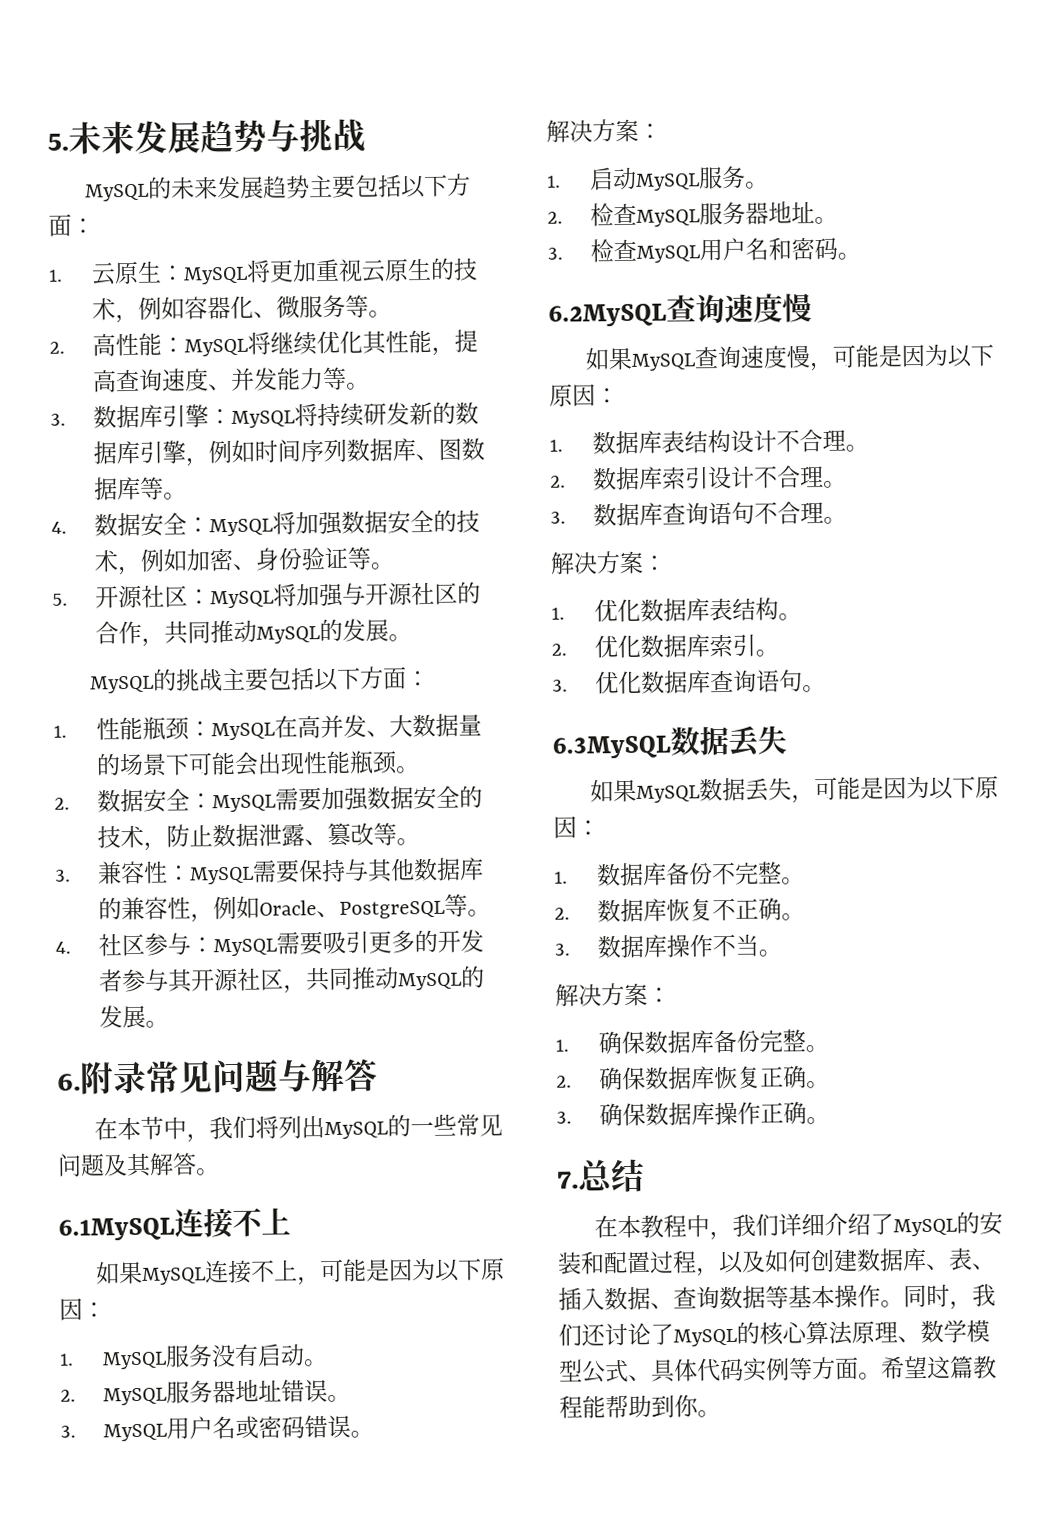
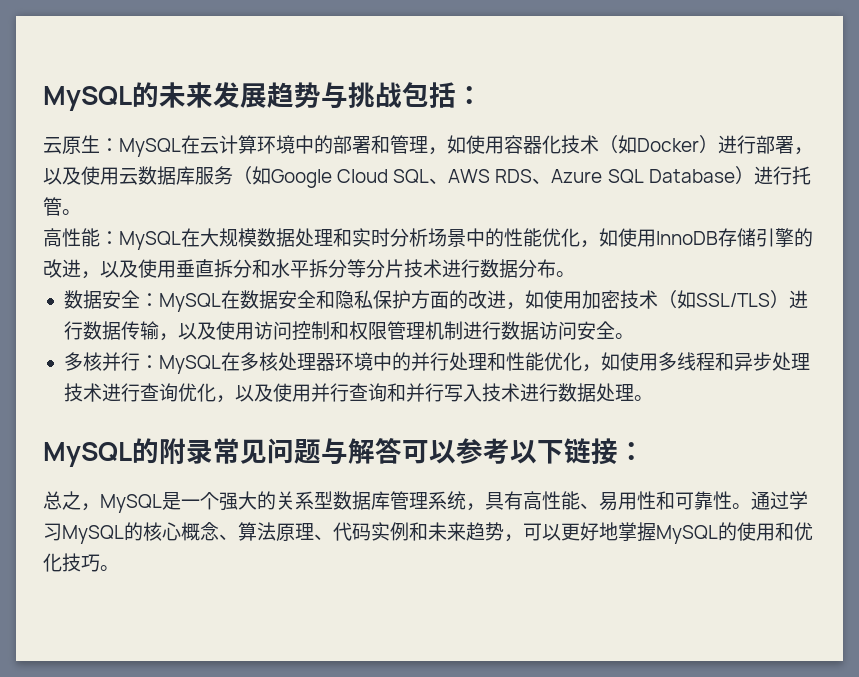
[47,133,69,151] 5. -> [43,82,159,111] MySQL的
[84,173,471,202] [48,213,95,237] [48,269,63,282] // MySQL的未来发展趋势主要包括以下方面： // 1. -> [402,82,483,108] 包括： //
[246,257,479,283] [92,294,393,324] [49,341,65,354] 将更加重视云原生的技术，例如容器化、微服务等。 // 2. -> [181,135,813,155] [43,166,811,188] [43,197,81,216] 在云计算环境中的部署和管理，如使用容器化技术（如Docker）进行部署，以及使用云数据库服务（如Google Cloud SQL、AWS RDS、Azure SQL Database）进行托管。 //
[247,329,479,356] [92,366,371,393] [50,401,480,429] [93,437,486,467] [94,476,188,501] [51,509,481,537] [94,546,395,576] [52,581,482,609] [95,618,413,647] [89,666,430,694] [53,713,483,741] [96,750,421,777] [54,785,484,813] [97,822,421,851] [55,857,485,885] [98,893,492,923] [55,929,485,957] [99,965,486,994] [99,1005,170,1029] [57,1073,81,1091] 将继续优化其性能，提高查询速度、并发能力等。 // 3.数据库引擎：MySQL将持续研发新的数据库引擎，例如时间序列数据库、图数据库等。 // 4.数据安全：MySQL将加强数据安全的技术，例如加密、身份验证等。 // 5.开源社区：MySQL将加强与开源社区的合作，共同推动MySQL的发展。 // MySQL的挑战主要包括以下方面： // 1.性能瓶颈：MySQL在高并发、大数据量的场景下可能会出现性能瓶颈。 // 2.数据安全：MySQL需要加强数据安全的技术，防止数据泄露、篡改等。 // 3.兼容性：MySQL需要保持与其他数据库的兼容性，例如Oracle、PostgreSQL等。 // 4.社区参与：MySQL需要吸引更多的开发者参与其开源社区，共同推动MySQL的发展。 // 6. -> [181,228,813,248] [43,259,575,279] [63,290,808,312] [63,321,634,341] [63,352,810,374] [63,383,653,403] [43,438,159,467] 在大规模数据处理和实时分析场景中的性能优化，如使用InnoDB存储引擎的改进，以及使用垂直拆分和水平拆分等分片技术进行数据分布。 // 数据安全：MySQL在数据安全和隐私保护方面的改进，如使用加密技术（如SSL/TLS）进行数据传输，以及使用访问控制和权限管理机制进行数据访问安全。 // 多核并行：MySQL在多核处理器环境中的并行处理和性能优化，如使用多线程和异步处理技术进行查询优化，以及使用并行查询和并行写入技术进行数据处理。 // MySQL的
[93,1113,503,1143] [57,1152,220,1178] [58,1207,291,1241] [94,1257,505,1286] [59,1298,106,1321] [59,1343,329,1370] [60,1379,352,1406] [60,1414,375,1442] [546,118,662,143] [547,165,770,191] [547,201,839,227] [547,237,862,263] [548,293,812,327] [584,343,994,372] [549,383,619,407] [549,428,870,455] [550,465,848,491] [550,501,848,527] [550,550,667,575] [551,597,803,623] [551,633,780,659] [552,669,827,695] [552,725,787,759] [589,775,999,804] [553,816,600,839] [554,861,806,887] [554,897,806,923] [554,933,783,959] [555,982,671,1007] [555,1029,830,1055] [556,1065,831,1091] [556,1101,831,1127] [557,1158,645,1193] [593,1211,1003,1241] [557,1247,996,1277] [558,1283,996,1311] [558,1322,674,1347] // 在本节中，我们将列出MySQL的一些常见问题及其解答。 // 6.1MySQL连接不上 // 如果MySQL连接不上，可能是因为以下原因： // 1. MySQL服务没有启动。 // 2. MySQL服务器地址错误。 // 3. MySQL用户名或密码错误。 // 解决方案： // 1.启动MySQL服务。 // 2.检查MySQL服务器地址。 // 3.检查MySQL用户名和密码。 // 6.2MySQL查询速度慢 // 如果MySQL查询速度慢，可能是因为以下原因： // 1.数据库表结构设计不合理。 // 2.数据库索引设计不合理。 // 3.数据库查询语句不合理。 // 解决方案： // 1.优化数据库表结构。 // 2.优化数据库索引。 // 3.优化数据库查询语句。 // 6.3MySQL数据丢失 // 如果MySQL数据丢失，可能是因为以下原因： // 1.数据库备份不完整。 // 2.数据库恢复不正确。 // 3.数据库操作不当。 // 解决方案： // 1.确保数据库备份完整。 // 2.确保数据库恢复正确。 // 3.确保数据库操作正确。 // 7.总结 // 在本教程中，我们详细介绍了MySQL的安装和配置过程，以及如何创建数据库、表、插入数据、查询数据等基本操作。同时，我们还讨论了 -> [402,438,645,465] [43,491,808,513] [43,523,62,541] 可以参考以下链接： // 总之，MySQL是一个强大的关系型数据库管理系统，具有高性能、易用性和可靠性。通过学习
(808, 1333) none -> [181,522,238,541] 概念、
[920,1319,990,1344] [559,1355,997,1384] [559,1394,699,1419] 数学模型公式、具体代码实例等方面。希望这篇教程能帮助到你 -> [333,522,813,544] [43,553,100,572] 代码实例和未来趋势，可以更好地掌握MySQL的使用和优化技巧

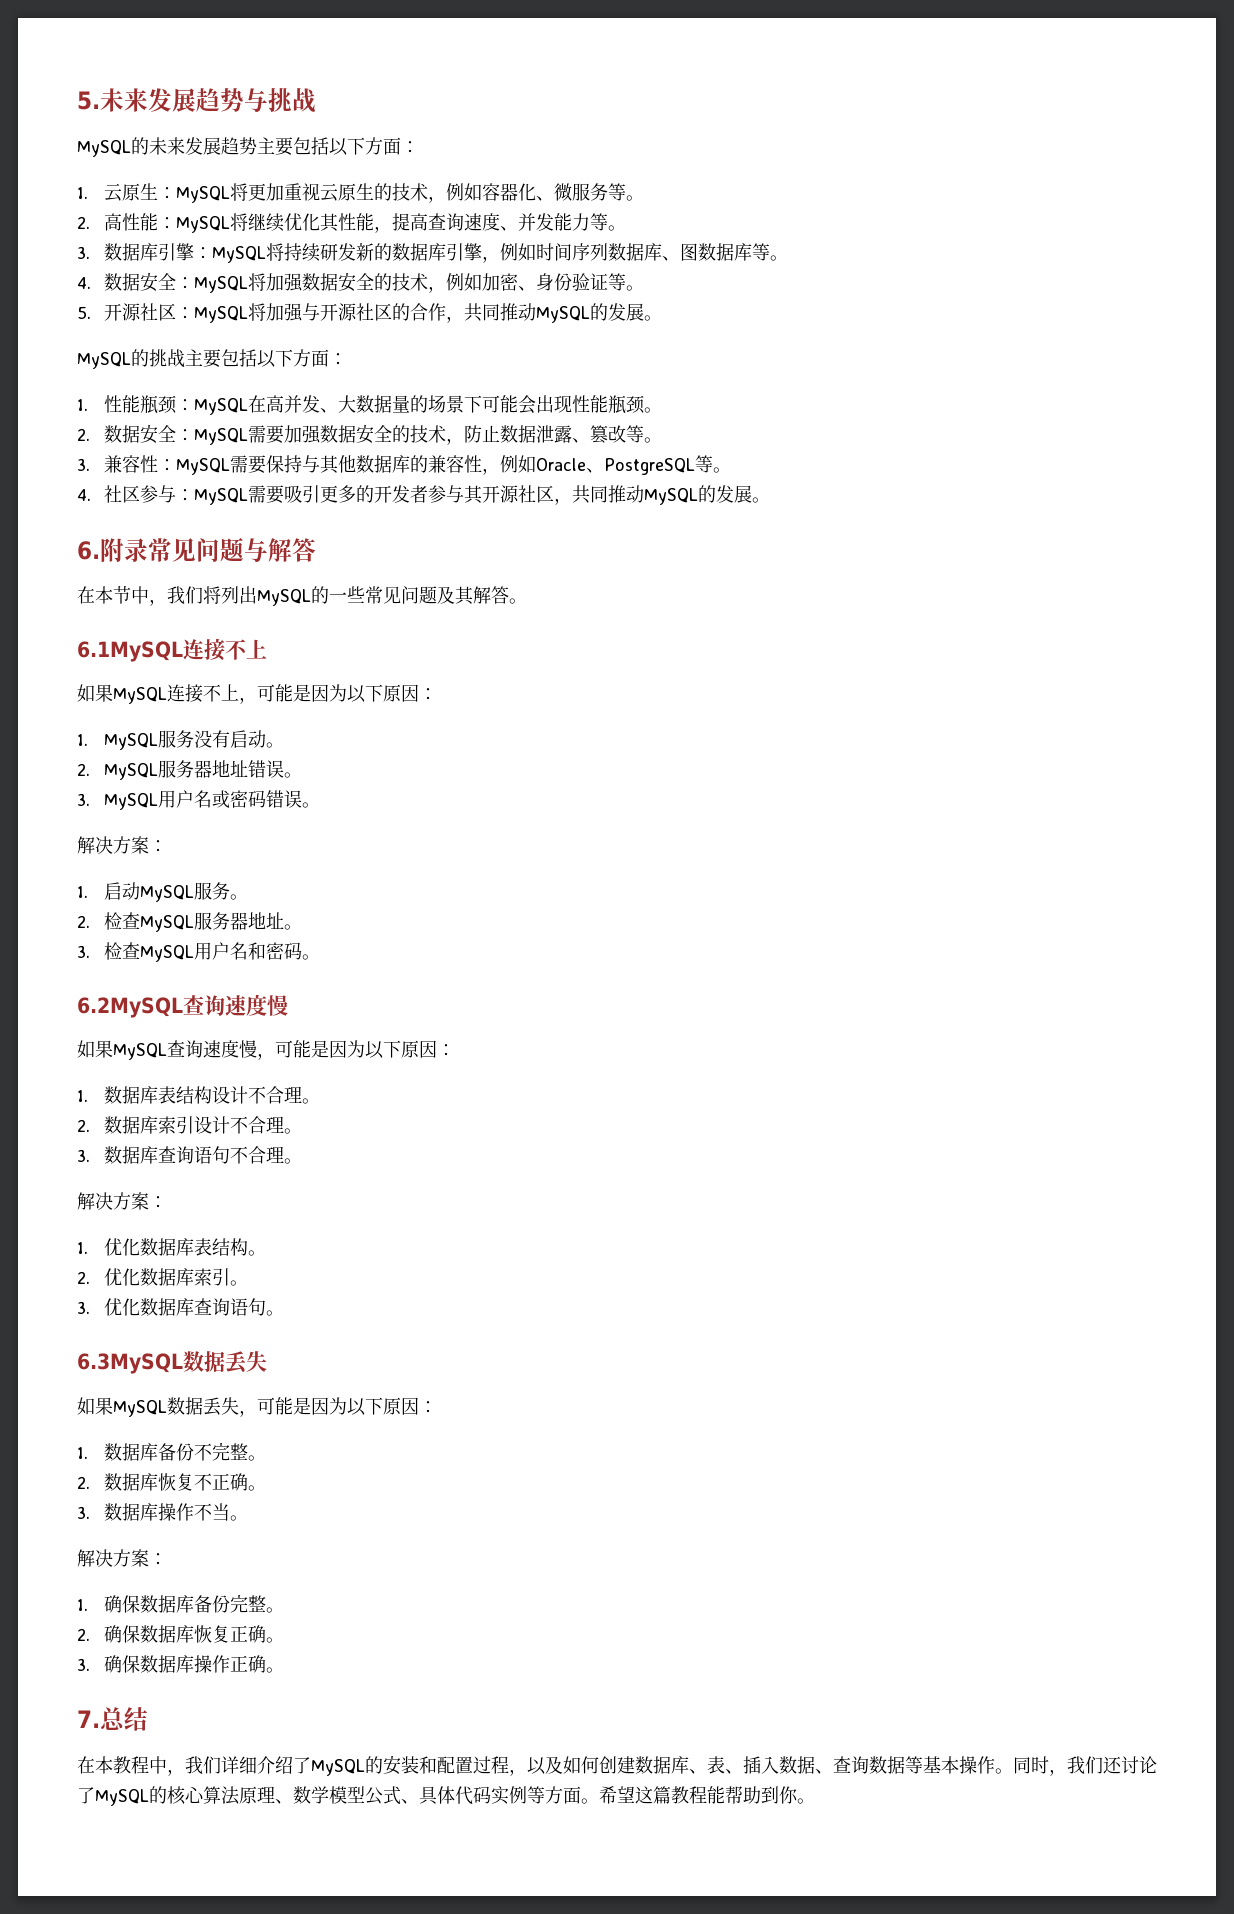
[43,82,159,111] MySQL的 -> [77,91,100,110] 5.
[402,82,483,108] 包括： // -> [77,137,419,157] [77,187,88,199] // MySQL的未来发展趋势主要包括以下方面： // 1.
[181,135,813,155] [43,166,811,188] [43,197,81,216] 在云计算环境中的部署和管理，如使用容器化技术（如Docker）进行部署，以及使用云数据库服务（如Google Cloud SQL、AWS RDS、Azure SQL Database）进行托管。 // -> [230,183,645,203] [77,216,90,229] 将更加重视云原生的技术，例如容器化、微服务等。 // 2.
[181,228,813,248] [43,259,575,279] [63,290,808,312] [63,321,634,341] [63,352,810,374] [63,383,653,403] [43,438,159,467] 在大规模数据处理和实时分析场景中的性能优化，如使用InnoDB存储引擎的改进，以及使用垂直拆分和水平拆分等分片技术进行数据分布。 // 数据安全：MySQL在数据安全和隐私保护方面的改进，如使用加密技术（如SSL/TLS）进行数据传输，以及使用访问控制和权限管理机制进行数据访问安全。 // 多核并行：MySQL在多核处理器环境中的并行处理和性能优化，如使用多线程和异步处理技术进行查询优化，以及使用并行查询和并行写入技术进行数据处理。 // MySQL的 -> [230,213,627,233] [77,243,789,263] [77,272,645,293] [77,303,663,323] [77,349,347,369] [77,395,663,415] [77,424,663,445] [77,455,732,475] [77,485,771,505] [77,541,100,560] 将继续优化其性能，提高查询速度、并发能力等。 // 3.数据库引擎：MySQL将持续研发新的数据库引擎，例如时间序列数据库、图数据库等。 // 4.数据安全：MySQL将加强数据安全的技术，例如加密、身份验证等。 // 5.开源社区：MySQL将加强与开源社区的合作，共同推动MySQL的发展。 // MySQL的挑战主要包括以下方面： // 1.性能瓶颈：MySQL在高并发、大数据量的场景下可能会出现性能瓶颈。 // 2.数据安全：MySQL需要加强数据安全的技术，防止数据泄露、篡改等。 // 3.兼容性：MySQL需要保持与其他数据库的兼容性，例如Oracle、PostgreSQL等。 // 4.社区参与：MySQL需要吸引更多的开发者参与其开源社区，共同推动MySQL的发展。 // 6.
[402,438,645,465] [43,491,808,513] [43,523,62,541] 可以参考以下链接： // 总之，MySQL是一个强大的关系型数据库管理系统，具有高性能、易用性和可靠性。通过学习 -> [77,586,527,606] [77,638,267,662] [77,684,437,704] [77,730,285,750] [77,760,303,780] [77,790,321,810] [77,836,167,854] [77,882,249,902] [77,912,303,932] [77,942,321,962] [77,994,288,1018] [77,1040,455,1060] [77,1086,321,1104] [77,1116,303,1134] [77,1146,303,1164] [77,1192,167,1210] [77,1238,267,1256] [77,1268,249,1286] [77,1298,285,1316] [77,1351,267,1374] [77,1397,437,1417] [77,1442,267,1461] [77,1473,267,1491] [77,1503,249,1521] [77,1549,167,1567] [77,1594,285,1613] [77,1625,285,1643] [77,1655,285,1673] [77,1707,148,1731] [77,1755,1157,1776] [77,1787,95,1804] // 在本节中，我们将列出MySQL的一些常见问题及其解答。 // 6.1MySQL连接不上 // 如果MySQL连接不上，可能是因为以下原因： // 1. MySQL服务没有启动。 // 2. MySQL服务器地址错误。 // 3. MySQL用户名或密码错误。 // 解决方案： // 1.启动MySQL服务。 // 2.检查MySQL服务器地址。 // 3.检查MySQL用户名和密码。 // 6.2MySQL查询速度慢 // 如果MySQL查询速度慢，可能是因为以下原因： // 1.数据库表结构设计不合理。 // 2.数据库索引设计不合理。 // 3.数据库查询语句不合理。 // 解决方案： // 1.优化数据库表结构。 // 2.优化数据库索引。 // 3.优化数据库查询语句。 // 6.3MySQL数据丢失 // 如果MySQL数据丢失，可能是因为以下原因： // 1.数据库备份不完整。 // 2.数据库恢复不正确。 // 3.数据库操作不当。 // 解决方案： // 1.确保数据库备份完整。 // 2.确保数据库恢复正确。 // 3.确保数据库操作正确。 // 7.总结 // 在本教程中，我们详细介绍了MySQL的安装和配置过程，以及如何创建数据库、表、插入数据、查询数据等基本操作。同时，我们还讨论了
[181,522,238,541] 概念、 -> (204, 1794) none
[333,522,813,544] [43,553,100,572] 代码实例和未来趋势，可以更好地掌握MySQL的使用和优化技巧 -> [293,1786,798,1805] 数学模型公式、具体代码实例等方面。希望这篇教程能帮助到你

